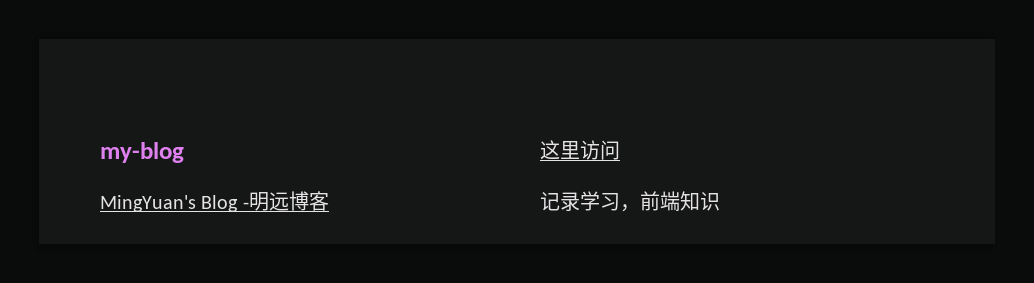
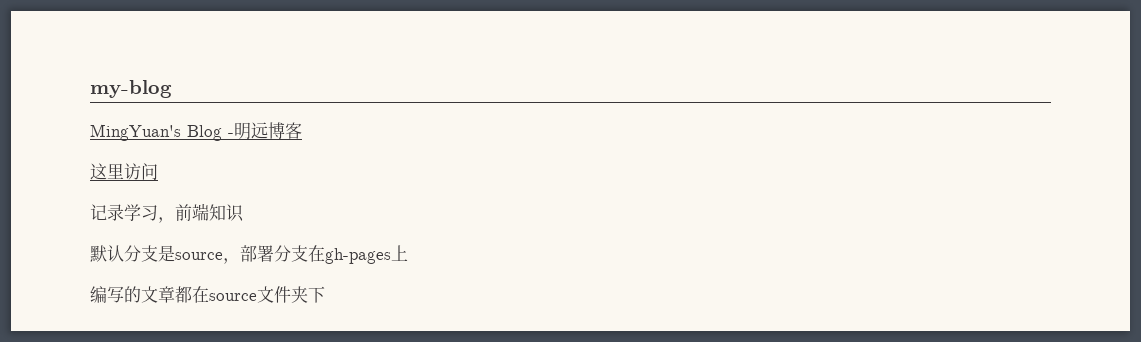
(720, 201) none -> [90,245,408,264] [90,286,325,303] // 默认分支是source，部署分支在gh-pages上 // 编写的文章都在source文件夹下

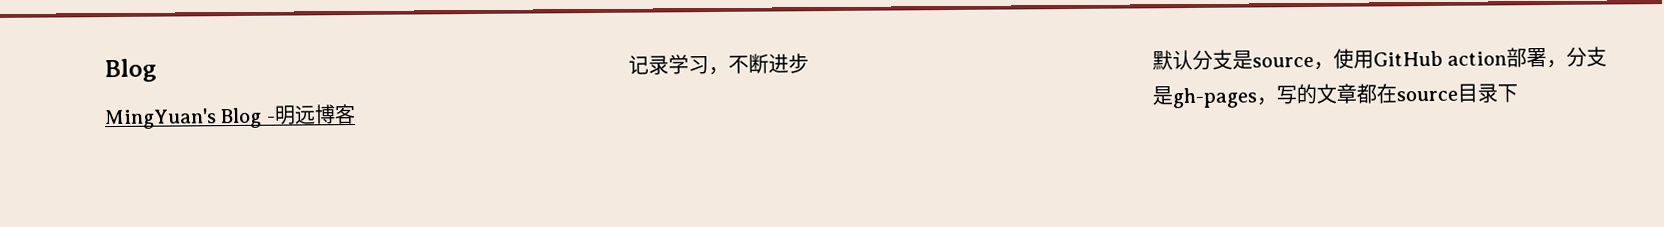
[90,80,172,98] my-blog -> [104,58,157,83] Blog
[90,163,158,180] // 这里访问 -> (356, 114) none
[175,203,244,222] 前端知识 -> [728,53,809,74] 不断进步
[240,245,408,264] [90,286,107,303] 部署分支在gh-pages上 // 编 -> [1333,46,1608,69] [1152,86,1277,109] 使用GitHub action部署，分支是gh-pages，
[257,286,308,303] 文件夹 -> [1457,83,1498,103] 目录

